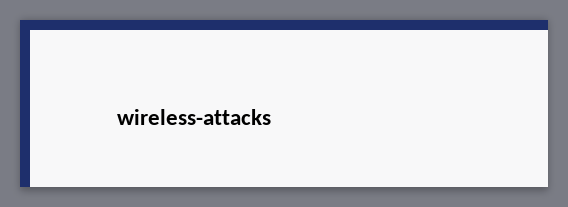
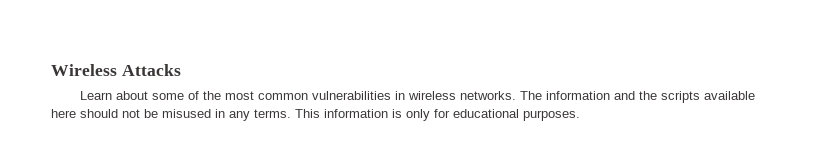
[117,109,271,125] wireless-attacks -> [51,64,181,76] [79,91,755,103] [51,109,580,121] Wireless Attacks // Learn about some of the most common vulnerabilities in wireless networks. The information and the scripts available here should not be misused in any terms. This information is only for educational purposes.

